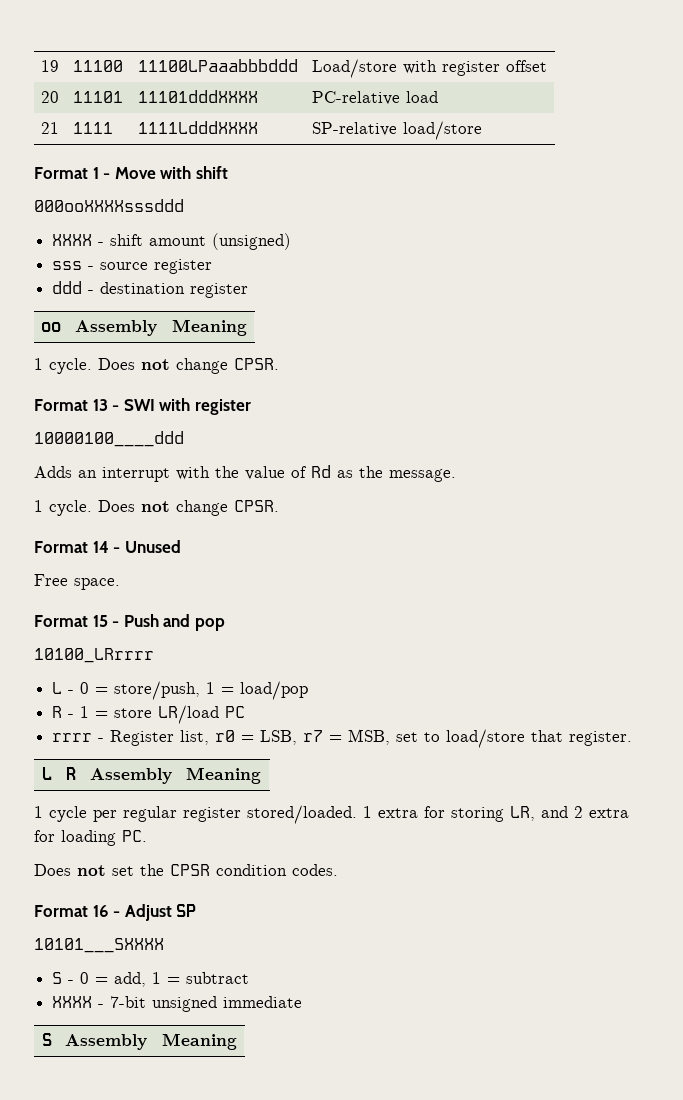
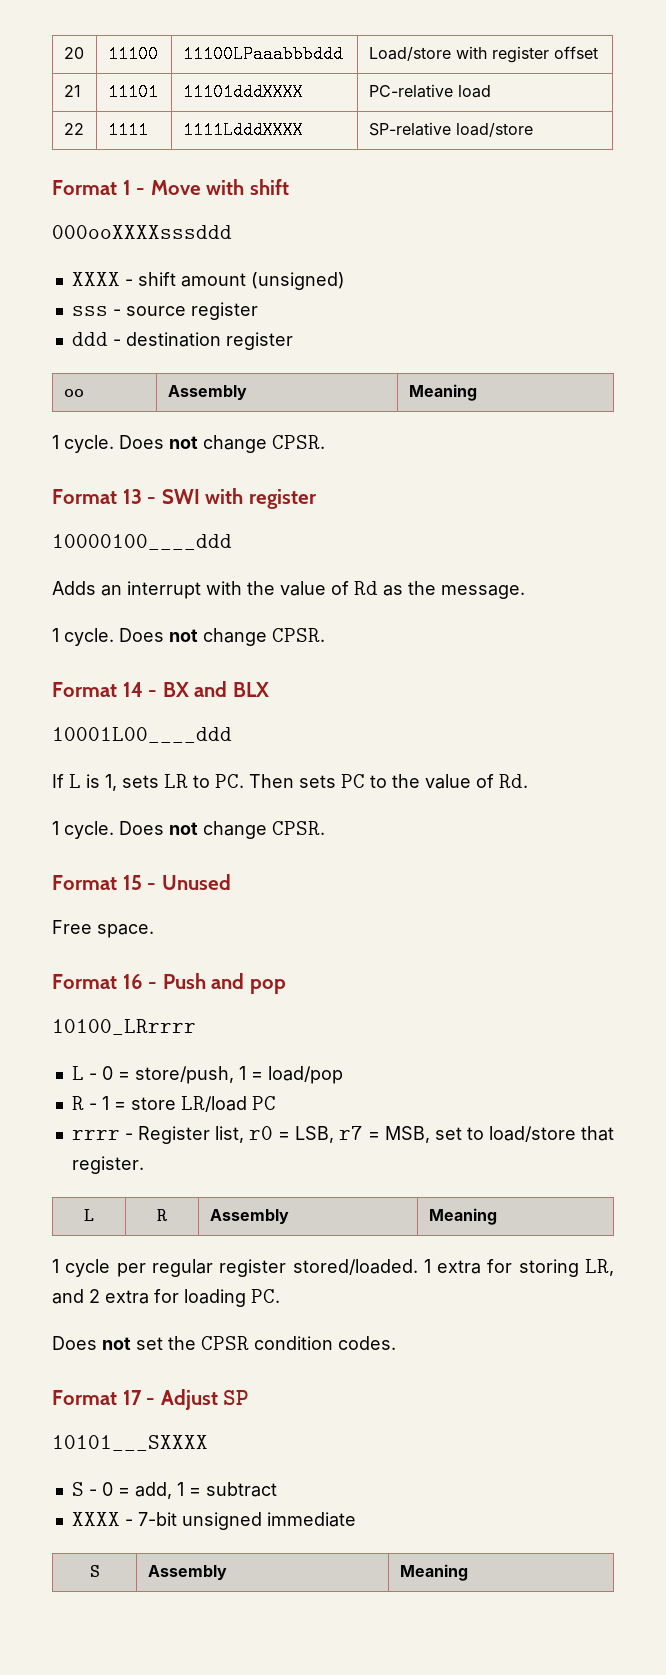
[40,60,59,72] 19 -> [63,47,84,59] 20
[40,91,59,103] 20 -> [63,85,81,97] 21
[40,122,59,134] 21 -> [63,123,84,135] 22
(121, 550) none -> [162,681,269,697] [52,727,232,743] [52,774,528,791] [52,821,325,839] [52,875,157,890] BX and BLX // 10001L00____ddd // If L is 1, sets LR to PC. Then sets PC to the value of Rd. // 1 cycle. Does not change CPSR. // Format 15 -
[92,615,108,627] 15 -> [122,974,143,989] 16
[92,905,109,917] 16 -> [122,1390,142,1405] 17

